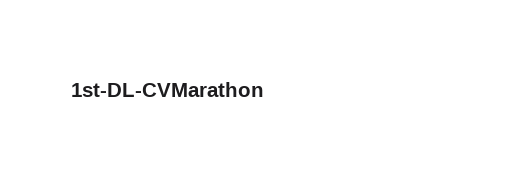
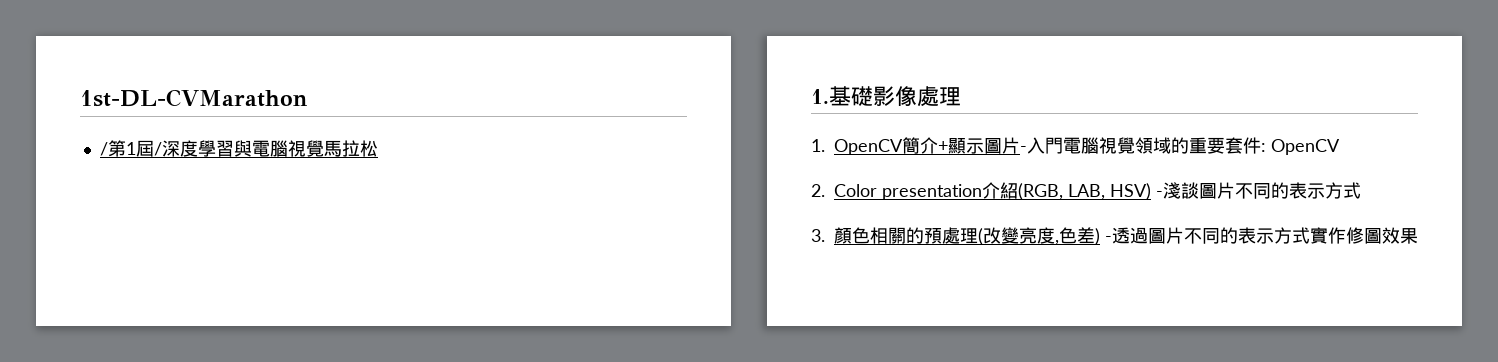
(264, 89) none -> [99,140,378,157] [811,86,961,107] [811,137,1340,155] [811,182,1361,200] [811,227,1418,245] // /第1屆/深度學習與電腦視覺馬拉松 // 1.基礎影像處理 // 1. OpenCV簡介+顯示圖片-入門電腦視覺領域的重要套件: OpenCV // 2. Color presentation介紹(RGB, LAB, HSV) -淺談圖片不同的表示方式 // 3.顏色相關的預處理(改變亮度,色差) -透過圖片不同的表示方式實作修圖效果

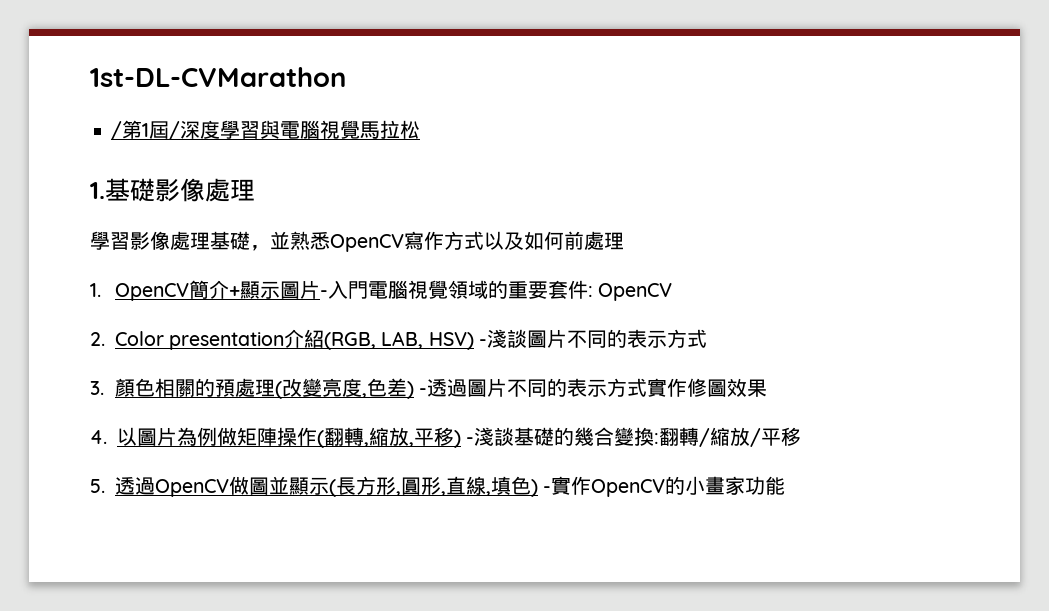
(961, 96) none -> [90,231,624,252] // 學習影像處理基礎，並熟悉OpenCV寫作方式以及如何前處理
(1418, 236) none -> [90,427,802,448] [90,476,786,497] // 4.以圖片為例做矩陣操作(翻轉,縮放,平移) -淺談基礎的幾合變換:翻轉/縮放/平移 // 5.透過OpenCV做圖並顯示(長方形,圓形,直線,填色) -實作OpenCV的小畫家功能

